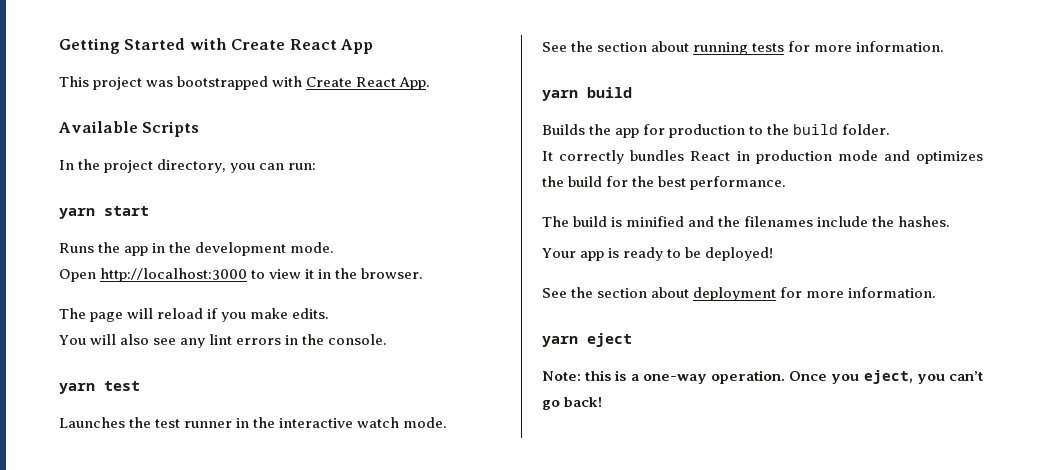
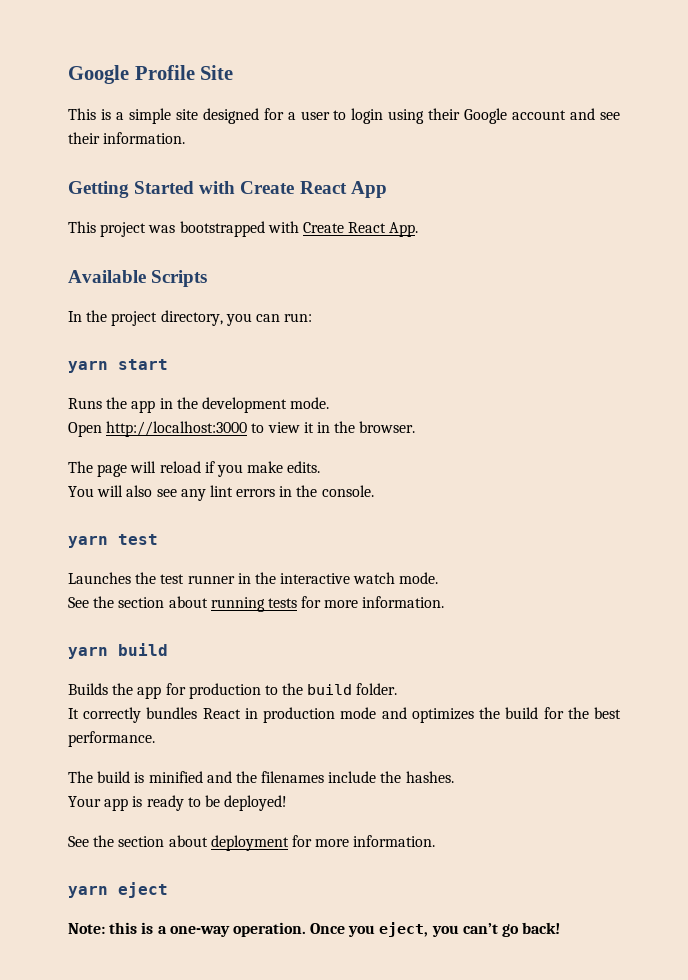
(59, 46) none -> [68,65,234,84] [68,108,620,124] [68,132,186,144] Google Profile Site // This is a simple site designed for a user to login using their Google account and see their information. //

